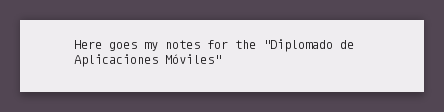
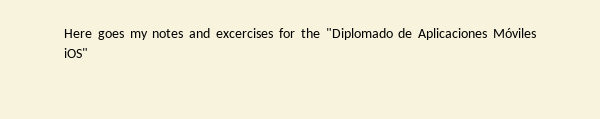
(200, 44) none -> [189,28,274,38] and excercises
[165,54,221,64] Móviles" -> [492,28,536,38] [64,48,88,58] Móviles iOS"

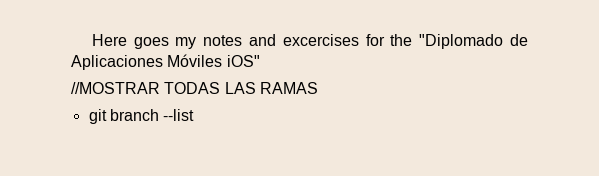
(88, 53) none -> [71,82,318,94] [88,109,195,124] // //MOSTRAR TODAS LAS RAMAS // git branch --list

